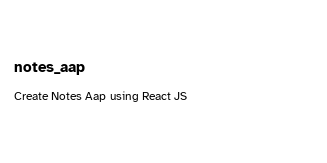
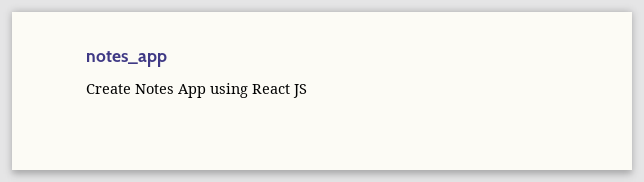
[14,62,85,75] notes_aap -> [86,51,167,67] notes_app
[85,92,107,102] Aap -> [178,84,206,98] App

